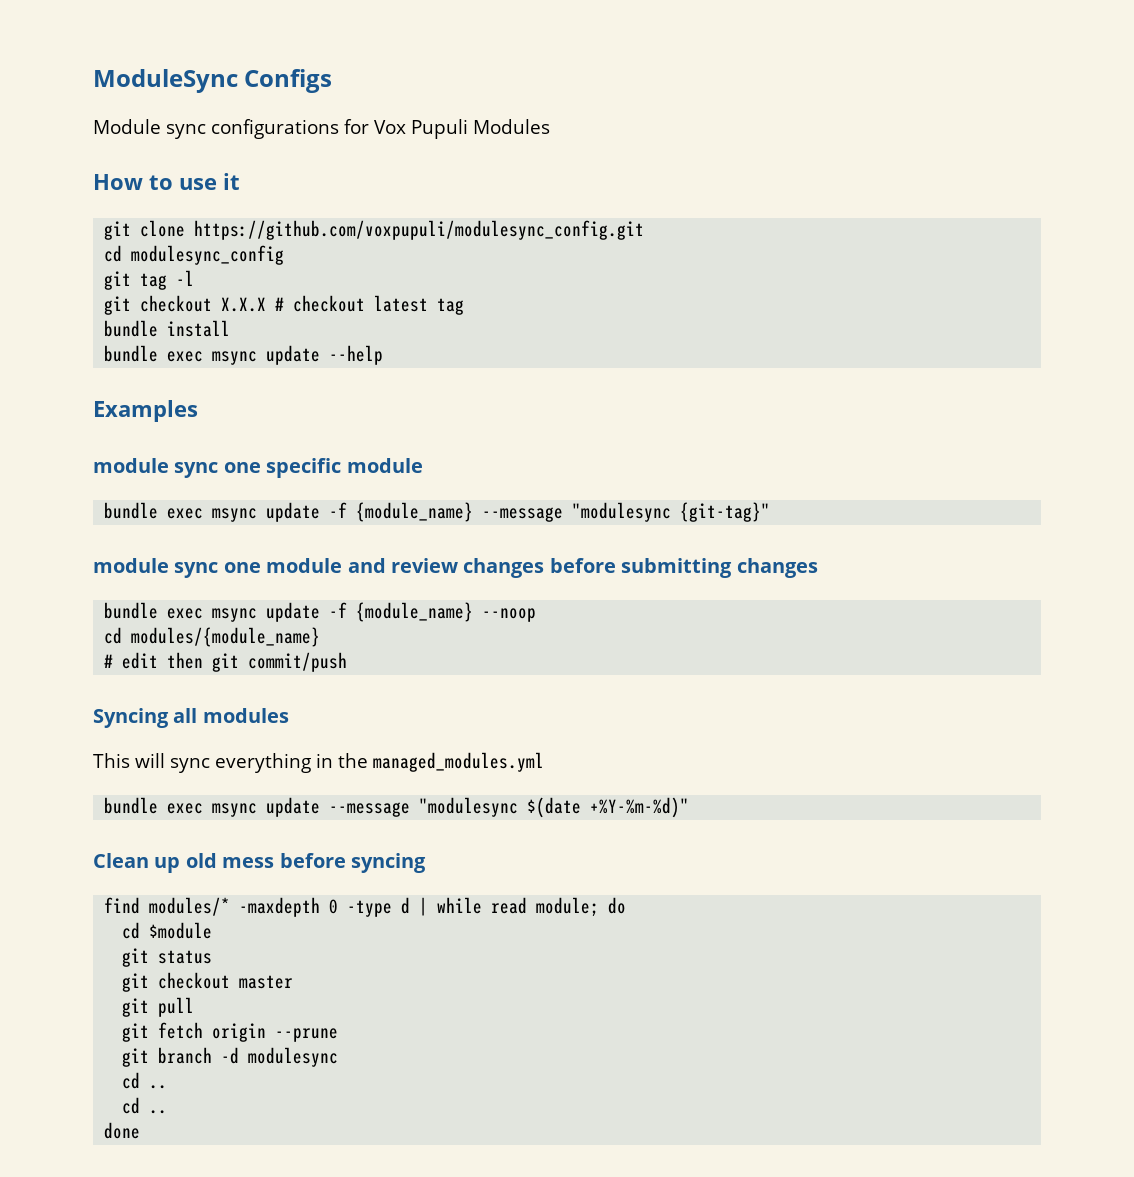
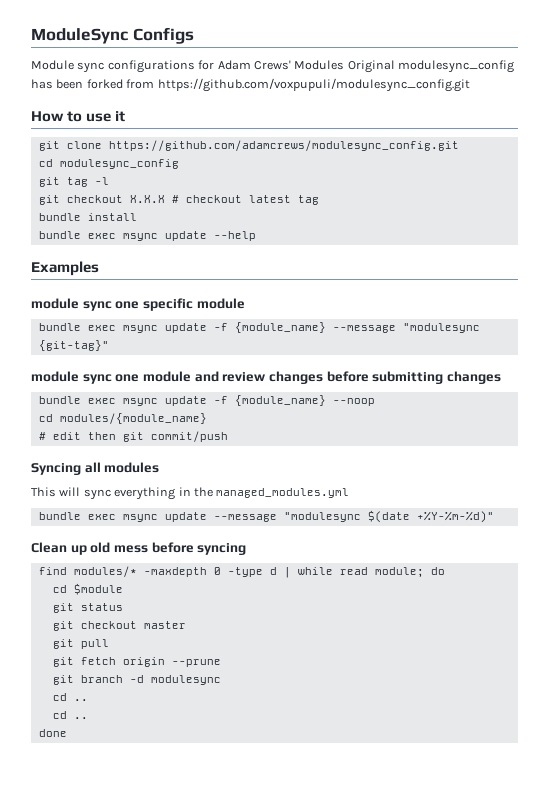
[374,119,468,139] Vox Pupuli -> [217,60,291,70] Adam Crews'
(550, 126) none -> [347,60,514,73] [31,78,470,92] Original modulesync_config has been forked from https://github.com/voxpupuli/modulesync_config.git
[194,220,645,240] https://github.com/voxpupuli/modulesync_config.git -> [108,140,459,151] https://github.com/adamcrews/modulesync_config.git

